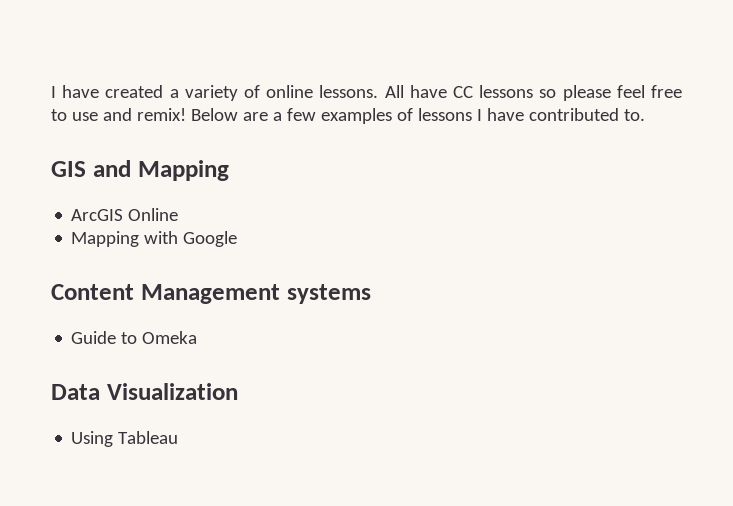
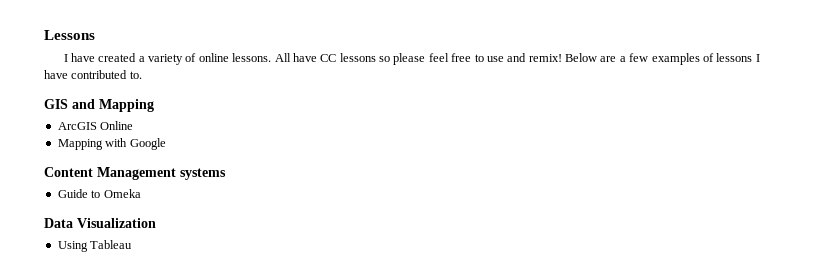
(51, 92) none -> [44,30,95,40] Lessons //

